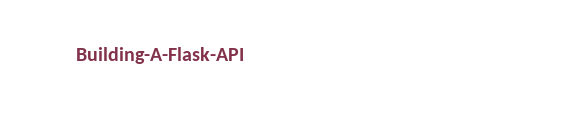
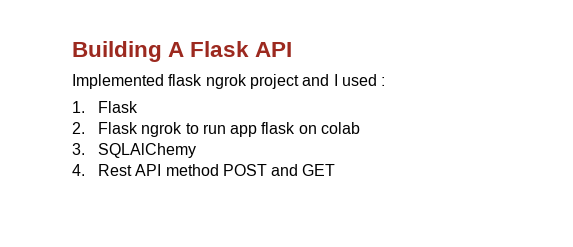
[76,47,244,64] Building-A-Flask-API -> [72,41,293,62] [72,74,386,89] [72,101,138,113] [72,122,361,137] [72,143,196,158] [72,164,336,176] Building A Flask API // Implemented flask ngrok project and I used : // 1. Flask // 2. Flask ngrok to run app flask on colab // 3. SQLAlChemy // 4. Rest API method POST and GET

